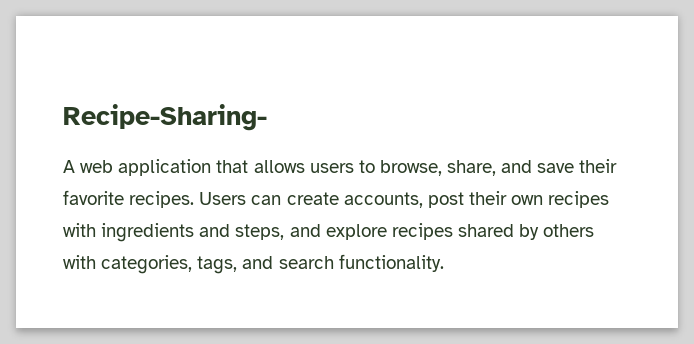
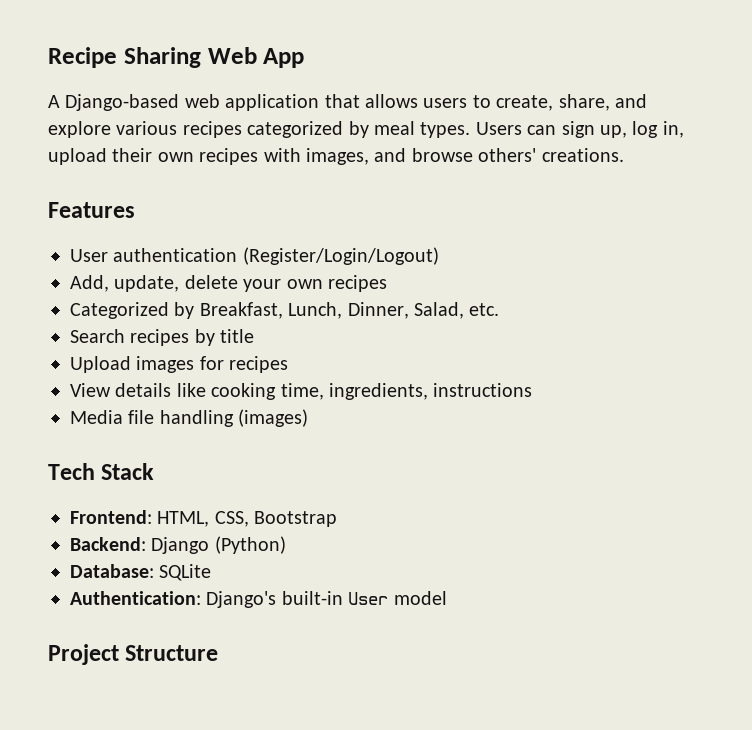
[63,104,267,131] Recipe-Sharing- -> [48,47,305,68] Recipe Sharing Web App
(75, 166) none -> [65,94,180,111] Django-based
[379,160,442,176] browse, -> [496,95,554,111] create,
[537,159,618,173] [63,190,610,208] [63,223,595,242] [63,254,444,274] save their favorite recipes. Users can create accounts, post their own recipes with ingredients and steps, and explore recipes shared by others with categories, tags, and search functionality. -> [48,121,684,138] [48,148,624,165] [48,202,135,218] [70,247,439,265] [70,275,387,292] [70,302,500,319] [70,329,255,346] [70,356,289,373] [70,383,533,400] [70,409,309,427] [48,463,155,480] [70,510,338,527] [70,536,286,554] [70,564,212,581] [70,591,447,608] [48,644,219,665] explore various recipes categorized by meal types. Users can sign up, log in, upload their own recipes with images, and browse others' creations. // Features // User authentication (Register/Login/Logout) // Add, update, delete your own recipes // Categorized by Breakfast, Lunch, Dinner, Salad, etc. // Search recipes by title // Upload images for recipes // View details like cooking time, ingredients, instructions // Media file handling (images) // Tech Stack // Frontend: HTML, CSS, Bootstrap // Backend: Django (Python) // Database: SQLite // Authentication: Django's built-in User model // Project Structure

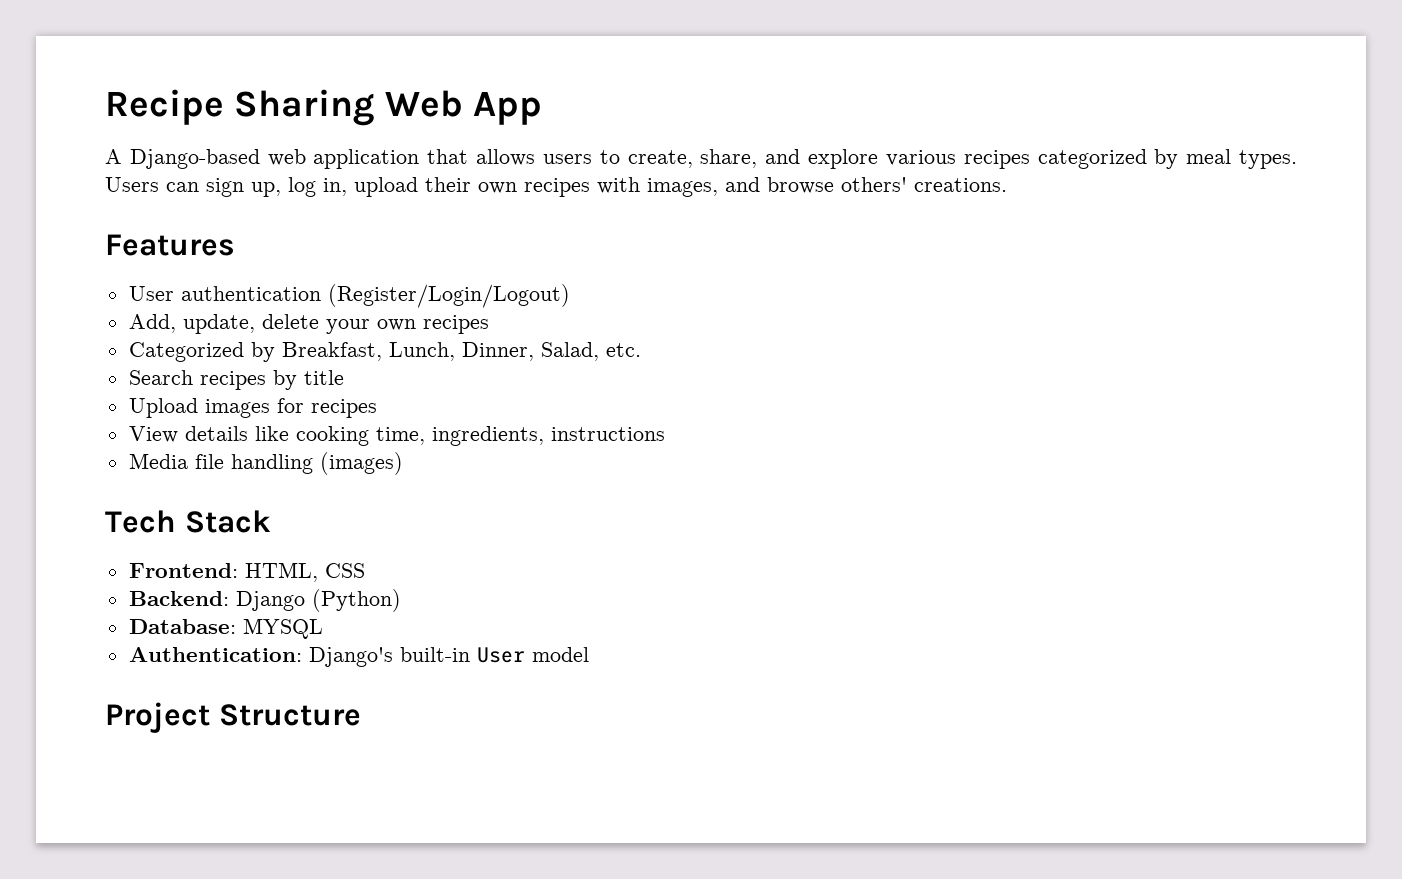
[214,511,338,527] CSS, Bootstrap -> [324,563,365,578] CSS
[159,564,212,581] SQLite -> [242,618,323,639] MYSQL

